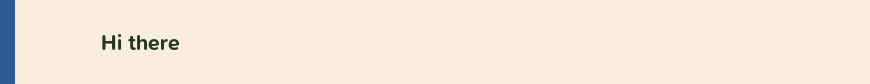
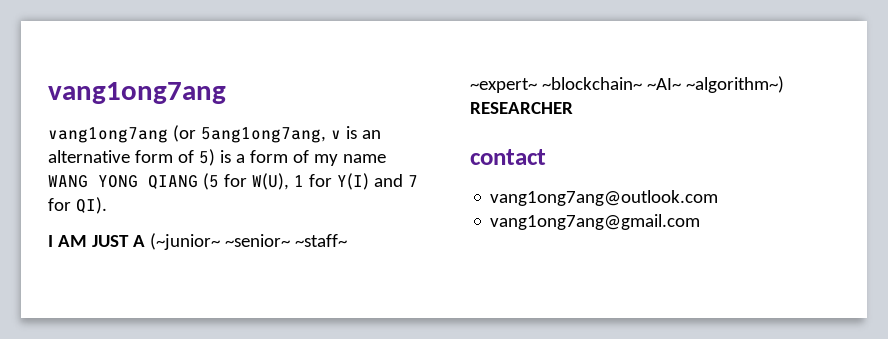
[101,34,180,51] Hi there -> [48,82,226,104] [48,125,381,143] [48,149,386,166] [48,173,418,190] [48,197,107,214] [48,233,347,250] [470,76,784,93] [470,102,573,114] [470,149,546,165] [490,190,719,206] [490,214,701,230] vang1ong7ang // vang1ong7ang (or 5ang1ong7ang, v is an alternative form of 5) is a form of my name WANG YONG QIANG (5 for W(U), 1 for Y(I) and 7 for QI). // I AM JUST A (~junior~ ~senior~ ~staff~ ~expert~ ~blockchain~ ~AI~ ~algorithm~) RESEARCHER // contact // vang1ong7ang@outlook.com // vang1ong7ang@gmail.com

